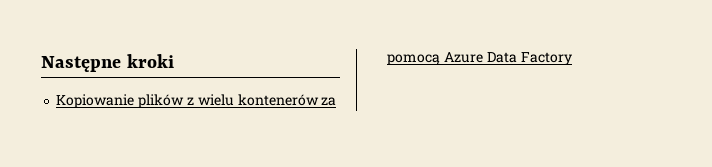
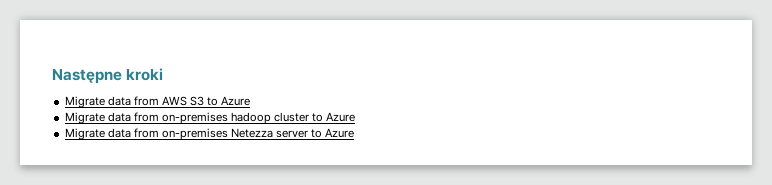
[56,94,337,108] [387,52,572,65] Kopiowanie plików z wielu kontenerów za pomocą Azure Data Factory -> [64,96,251,108] [64,112,356,124] [64,128,355,140] Migrate data from AWS S3 to Azure // Migrate data from on-premises hadoop cluster to Azure // Migrate data from on-premises Netezza server to Azure

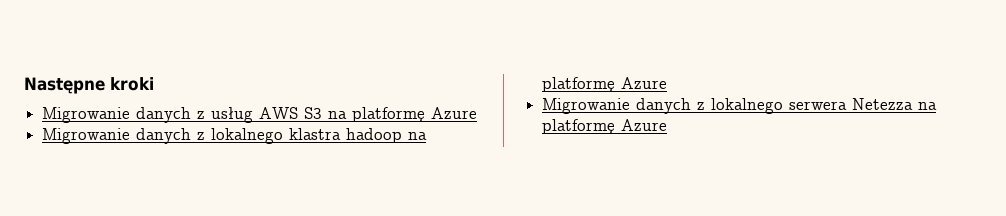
[64,96,251,108] [64,112,356,124] [64,128,323,140] Migrate data from AWS S3 to Azure // Migrate data from on-premises hadoop cluster to Azure // Migrate data from on-premises Netezza server to -> [42,107,478,123] [42,128,428,144] [542,77,668,92] [542,98,938,114] [542,119,616,134] Migrowanie danych z usług AWS S3 na platformę Azure // Migrowanie danych z lokalnego klastra hadoop na platformę Azure // Migrowanie danych z lokalnego serwera Netezza na platformę

